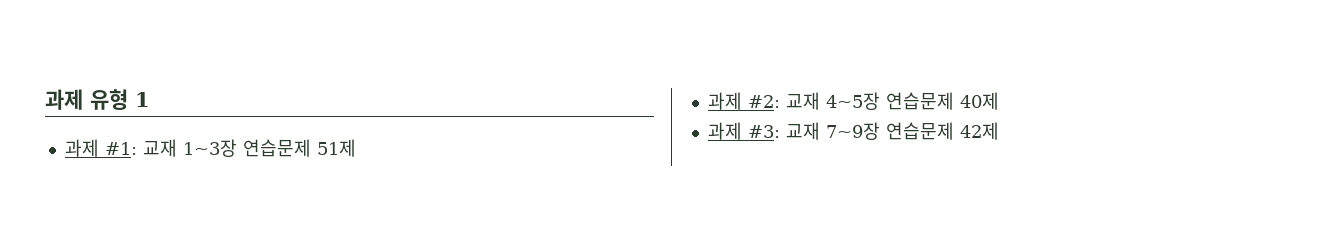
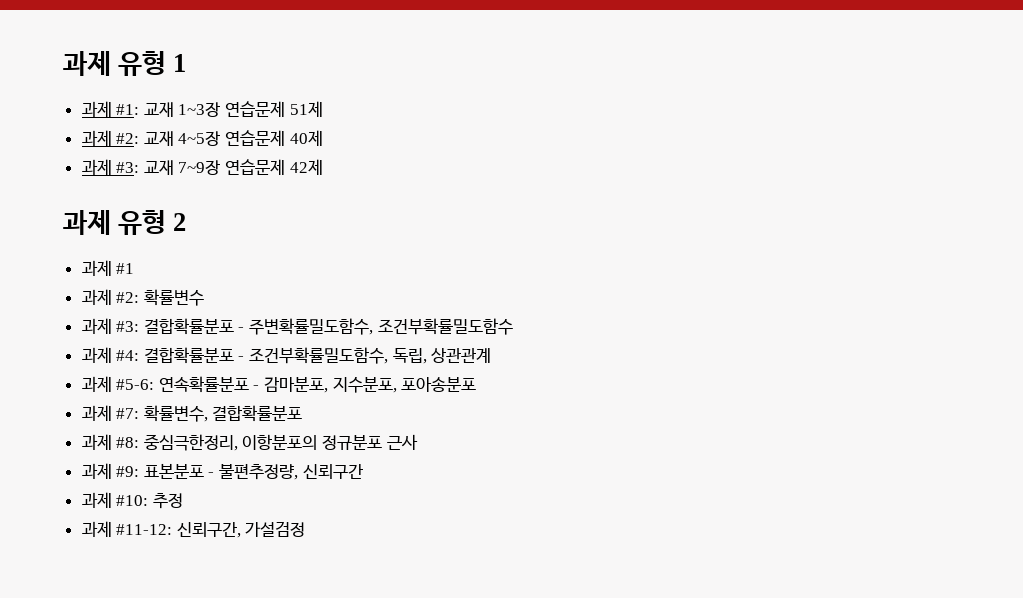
(999, 131) none -> [63,210,187,235] [81,260,135,276] [81,289,204,306] [81,318,513,335] [81,347,492,364] [81,376,477,393] [81,405,303,422] [81,434,418,451] [81,463,363,480] [81,492,183,509] [81,521,306,538] // 과제 유형 2 // 과제 #1 // 과제 #2: 확률변수 // 과제 #3: 결합확률분포 - 주변확률밀도함수, 조건부확률밀도함수 // 과제 #4: 결합확률분포 - 조건부확률밀도함수, 독립, 상관관계 // 과제 #5-6: 연속확률분포 - 감마분포, 지수분포, 포아송분포 // 과제 #7: 확률변수, 결합확률분포 // 과제 #8: 중심극한정리, 이항분포의 정규분포 근사 // 과제 #9: 표본분포 - 불편추정량, 신뢰구간 // 과제 #10: 추정 // 과제 #11-12: 신뢰구간, 가설검정

